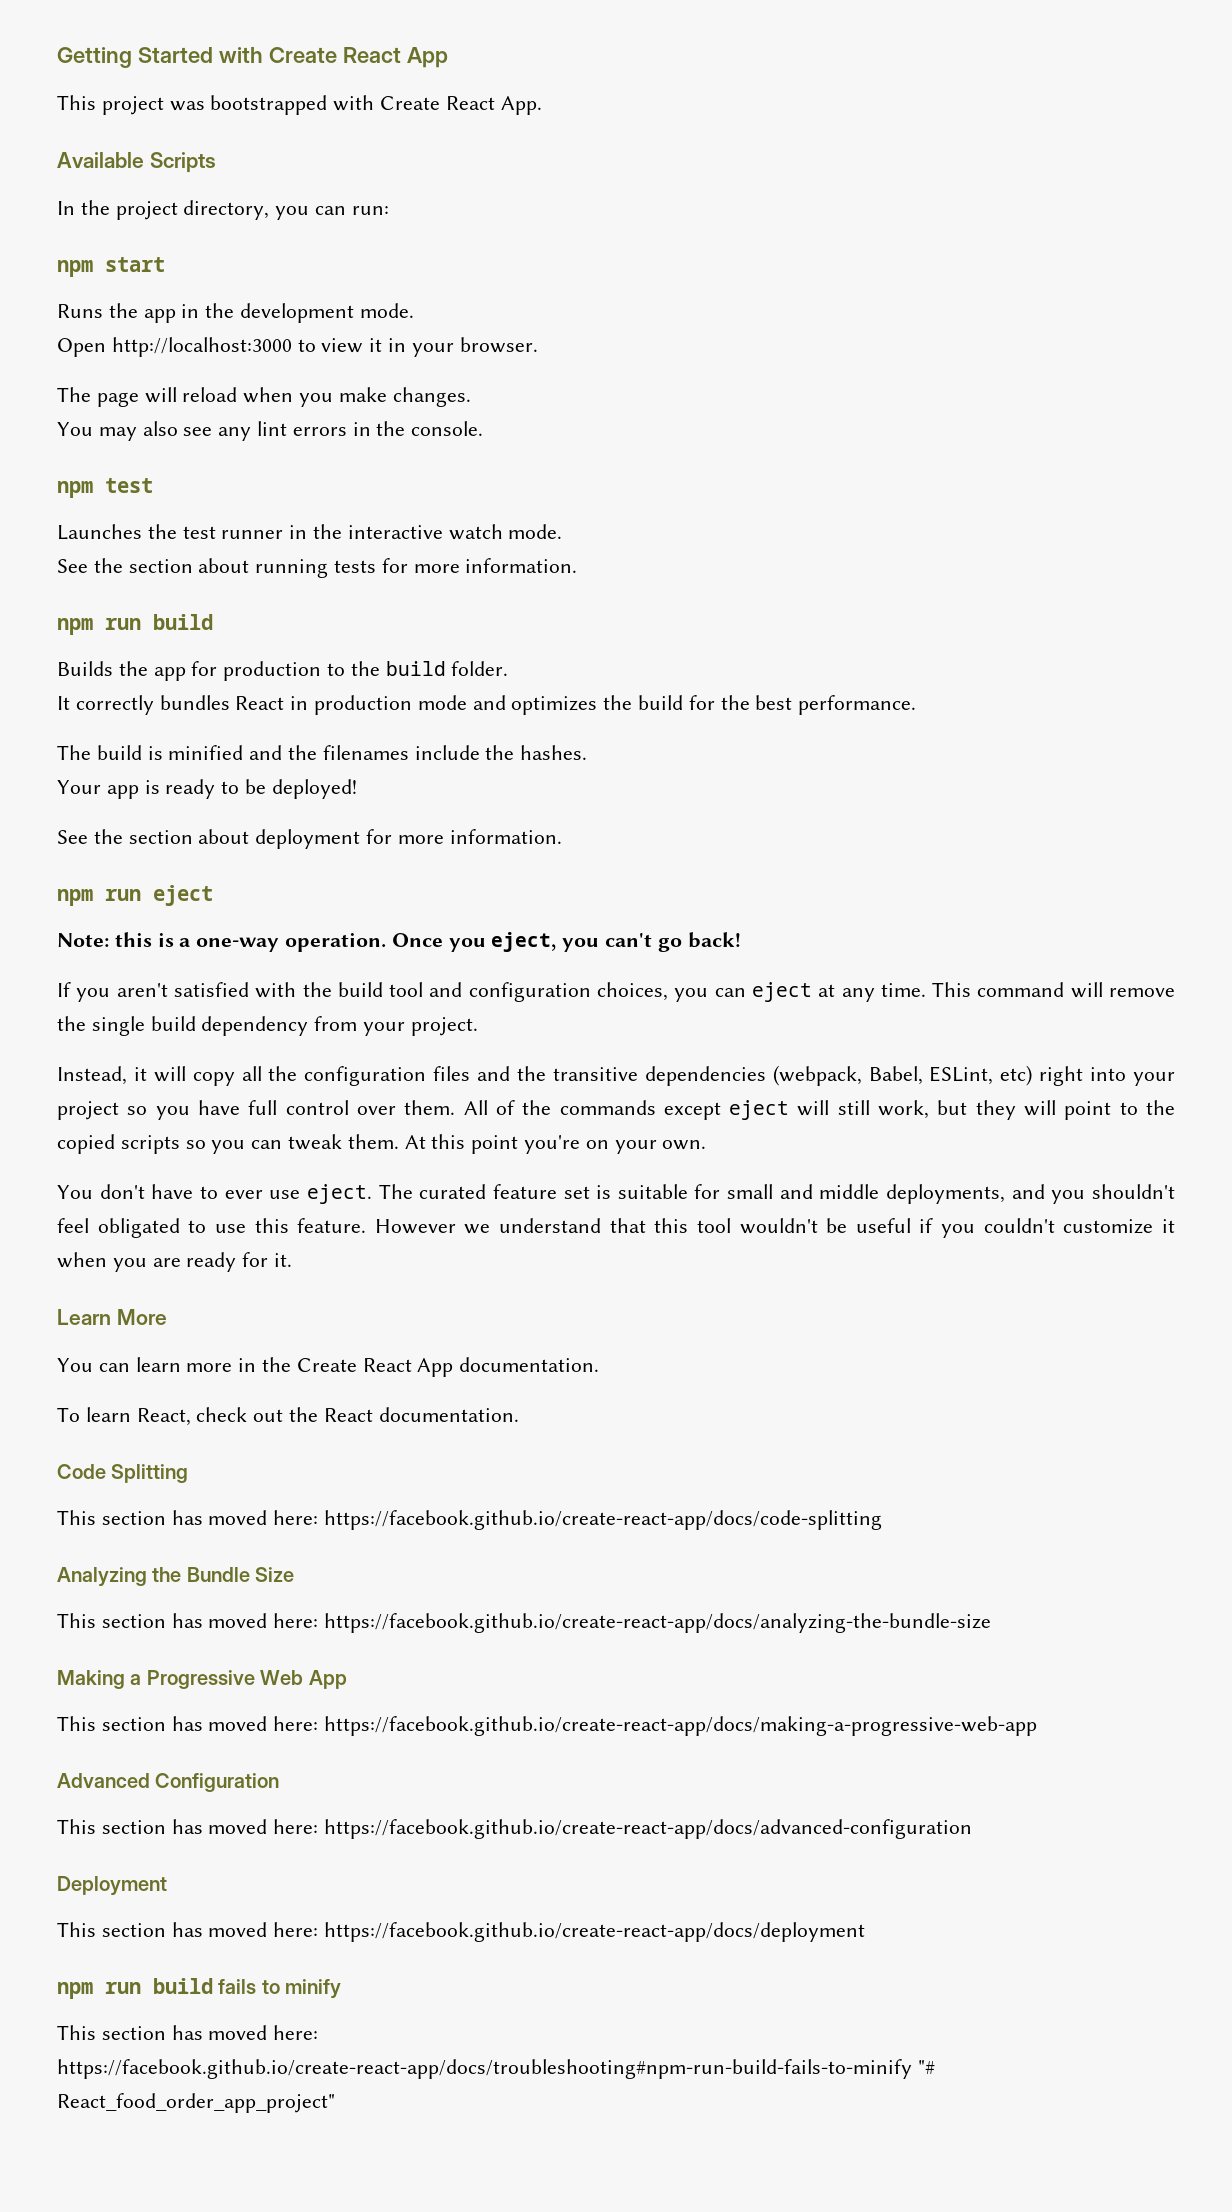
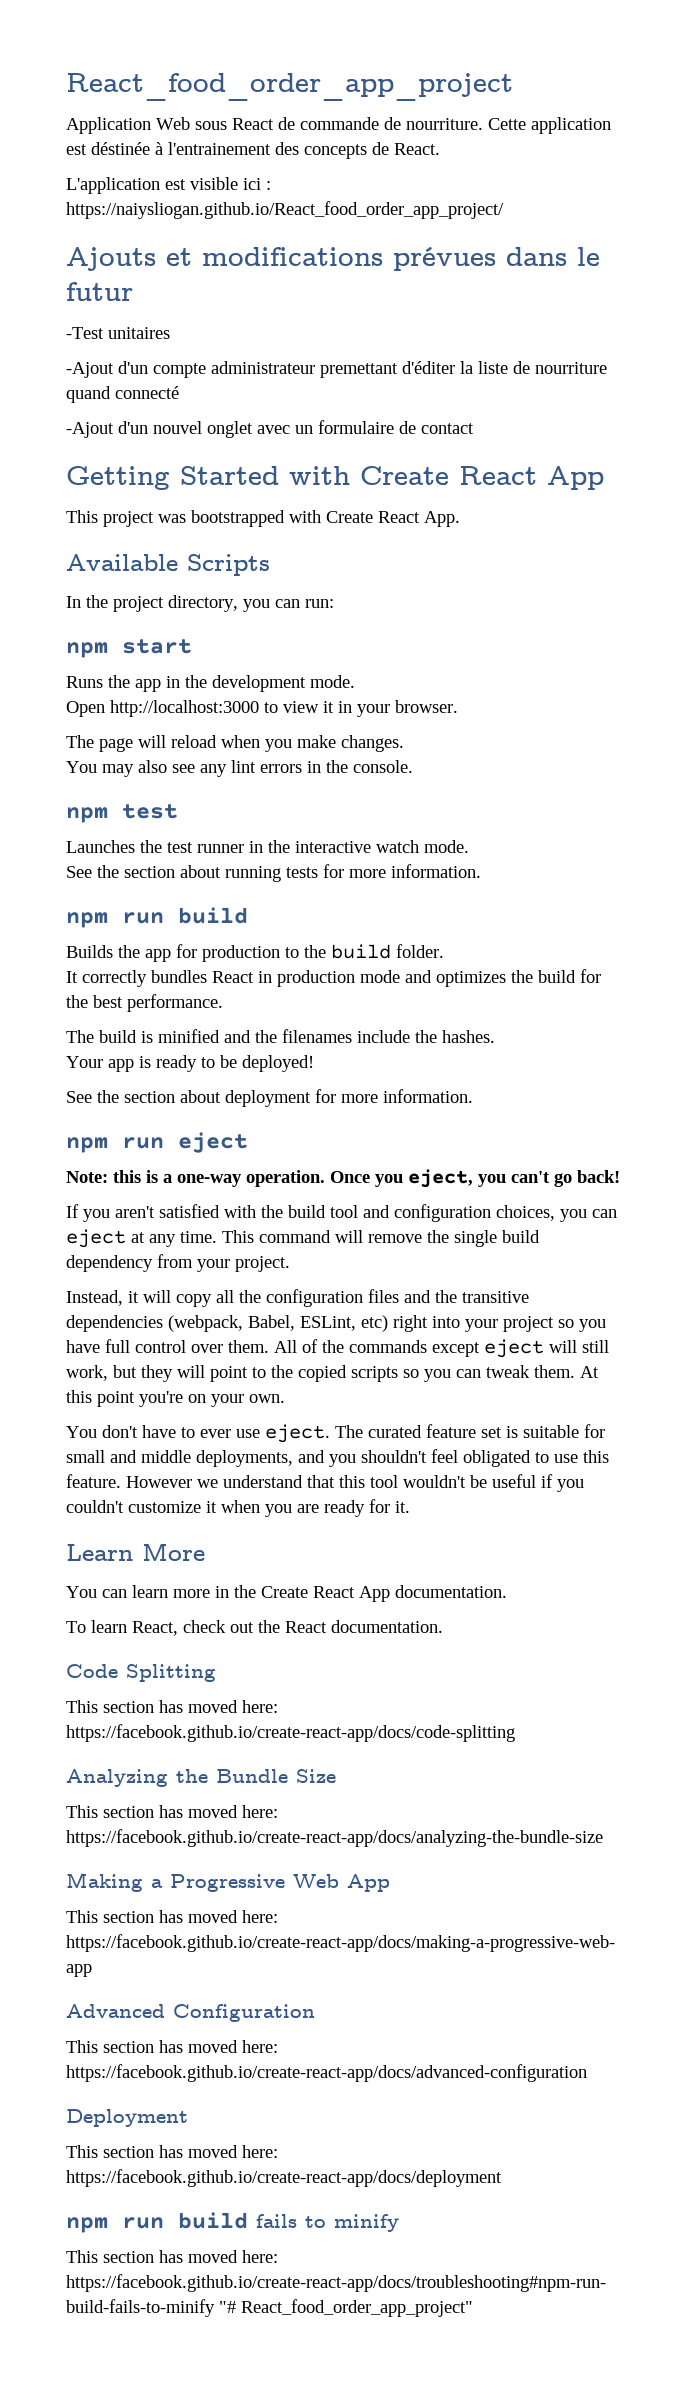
(57, 57) none -> [66,73,513,101] [66,117,611,134] [66,142,440,159] [66,177,271,194] [66,201,504,219] [66,247,600,271] [66,282,133,301] [66,327,170,339] [66,361,607,378] [66,386,179,403] [66,420,474,438] React_food_order_app_project // Application Web sous React de commande de nourriture. Cette application est déstinée à l'entrainement des concepts de React. // L'application est visible ici : https://naiysliogan.github.io/React_food_order_app_project/ // Ajouts et modifications prévues dans le futur // -Test unitaires // -Ajout d'un compte administrateur premettant d'éditer la liste de nourriture quand connecté // -Ajout d'un nouvel onglet avec un formulaire de contact //

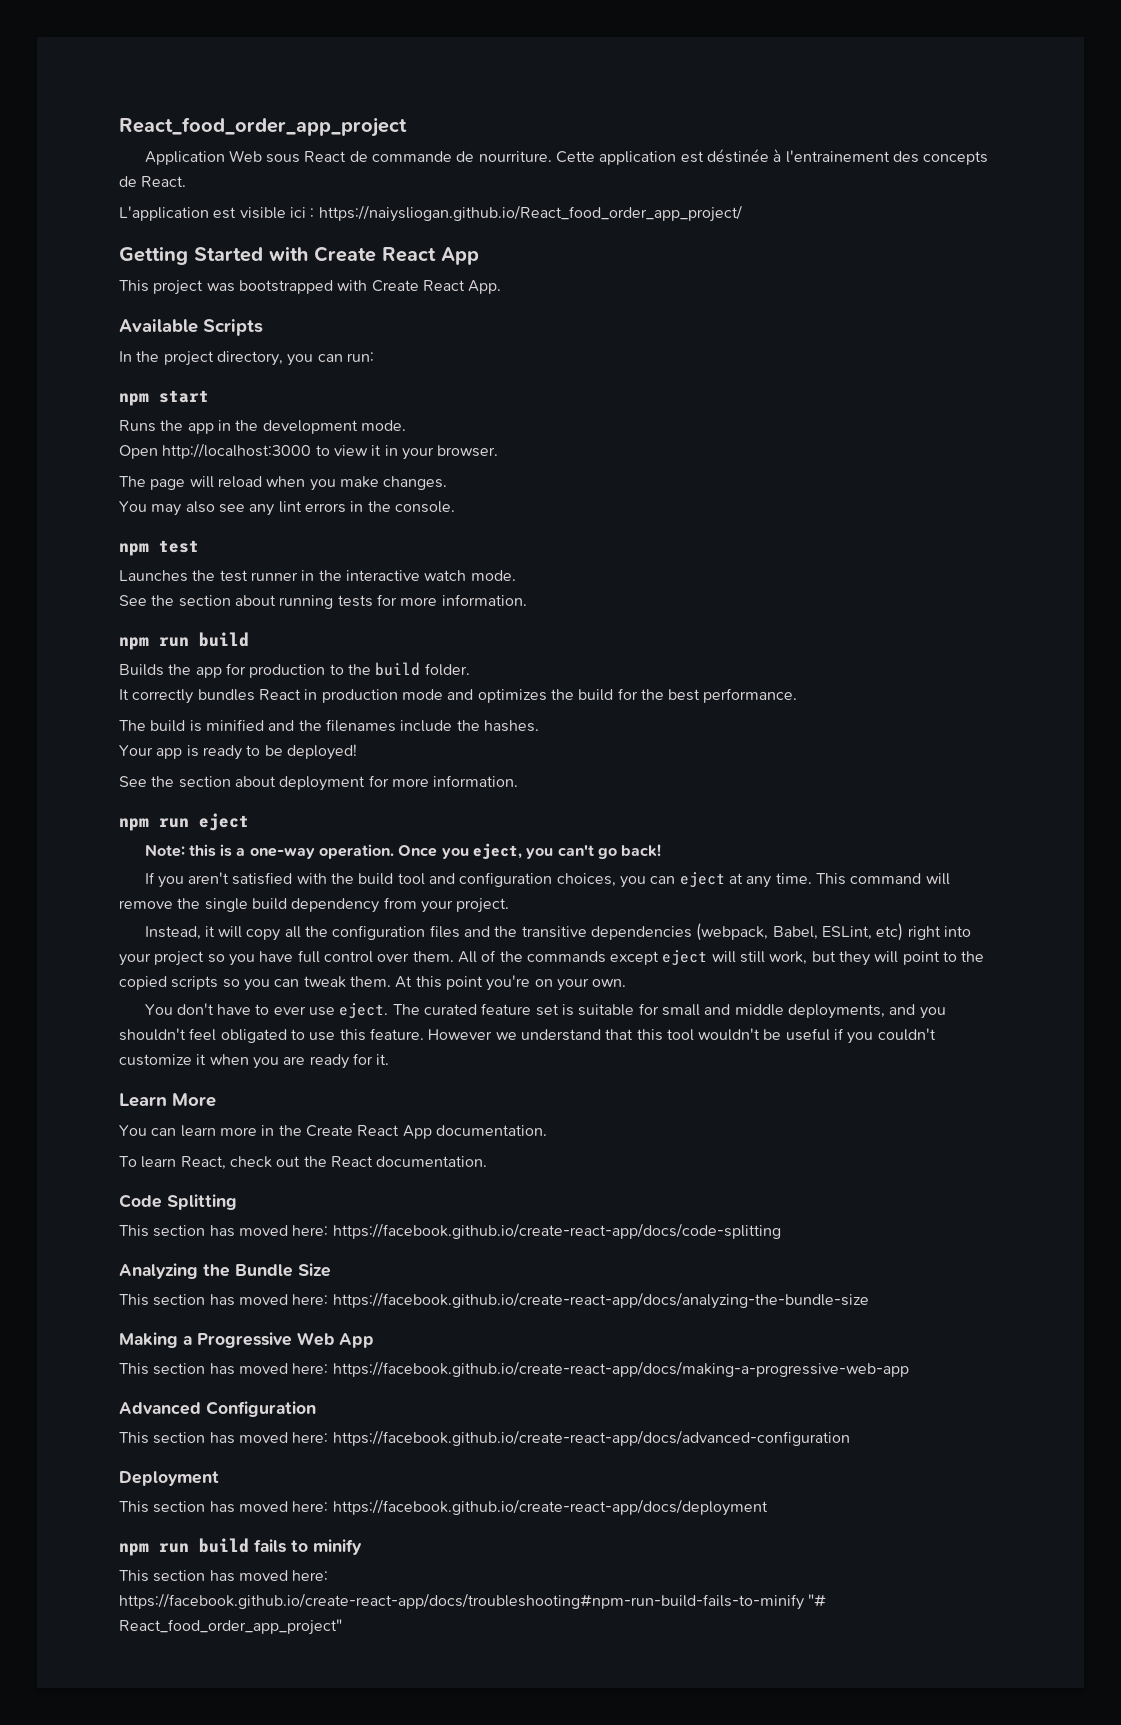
[66,247,600,271] [66,282,133,301] [66,327,170,339] [66,361,607,378] [66,386,179,403] [66,420,474,438] // Ajouts et modifications prévues dans le futur // -Test unitaires // -Ajout d'un compte administrateur premettant d'éditer la liste de nourriture quand connecté // -Ajout d'un nouvel onglet avec un formulaire de contact -> (742, 213) none

